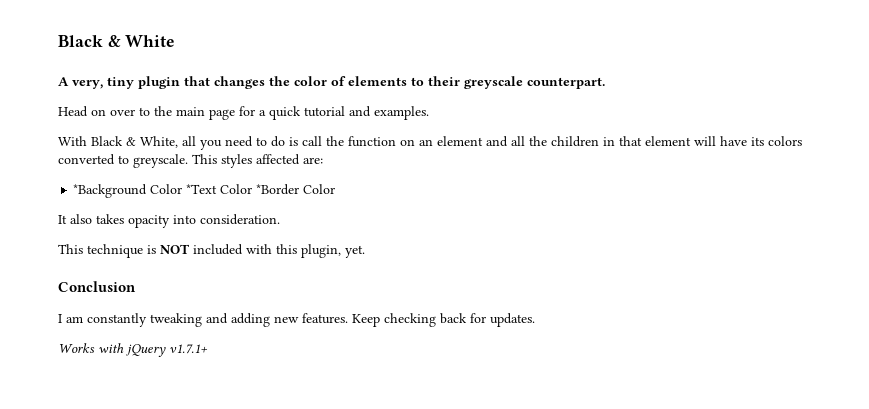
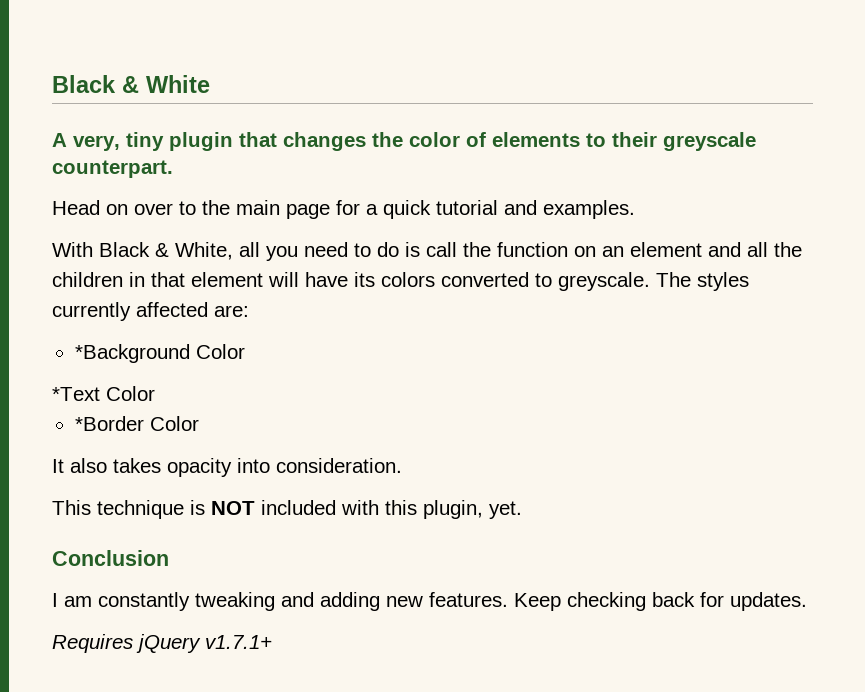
[192,154,252,168] This styles -> [656,272,749,291] [52,302,131,321] The styles currently
(183, 189) none -> (245, 351) //
(253, 189) none -> (155, 393) //
[58,343,124,353] Works with -> [52,634,133,653] Requires

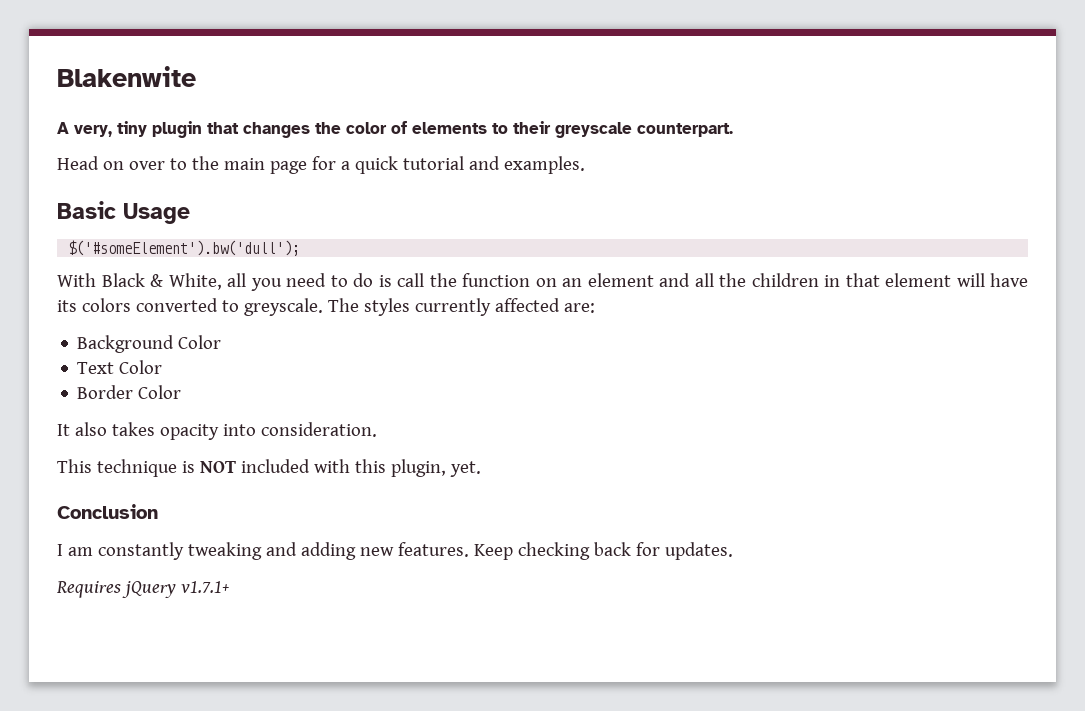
[52,75,210,93] Black & White -> [57,66,196,87] Blakenwite
(635, 209) none -> [57,201,190,224] [68,240,301,256] // Basic Usage // $('#someElement').bw('dull');
[74,344,245,363] [52,386,155,401] [74,416,144,431] *Background Color // *Text Color // *Border -> [77,335,222,353] [77,360,163,374] [77,385,134,399] Background Color // Text Color // Border

